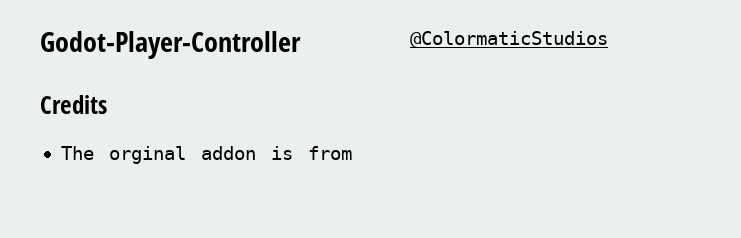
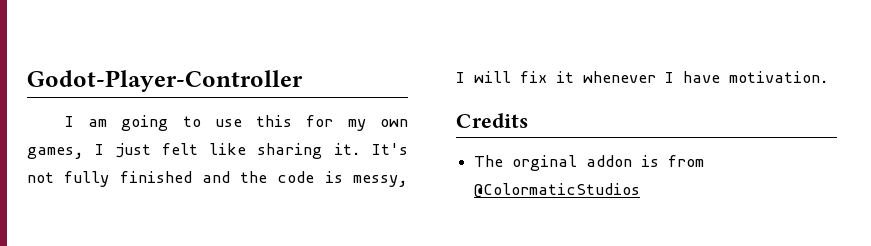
(301, 45) none -> [64,115,408,131] [27,143,408,159] [27,171,408,187] [456,71,829,83] // I am going to use this for my own games, I just felt like sharing it. It's not fully finished and the code is messy, I will fix it whenever I have motivation.

